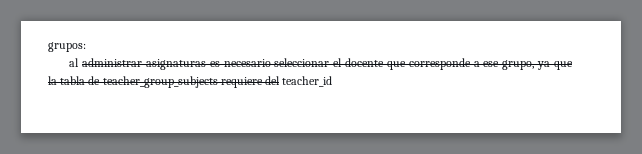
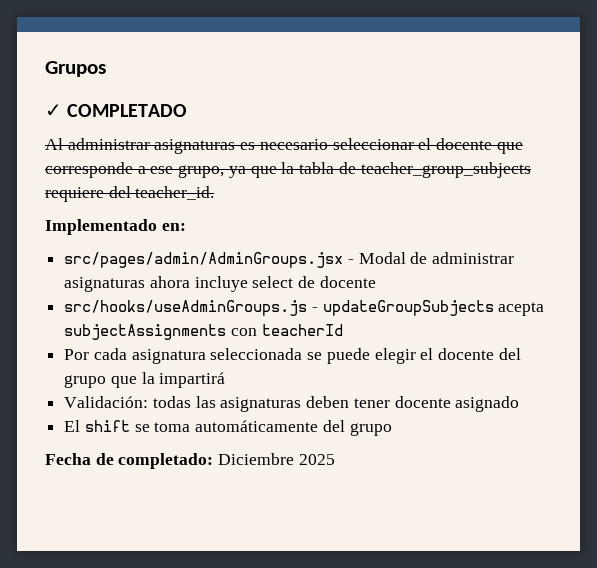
[48,42,86,52] [69,58,80,67] grupos: // al -> [45,61,106,77] [45,104,188,117] [45,138,63,150] Grupos // ✓ COMPLETADO // Al
[282,76,333,87] teacher_id -> [135,186,215,200] [45,219,186,235] [64,252,515,268] [64,276,376,292] [64,300,545,316] [64,324,343,340] [64,348,521,364] [64,372,226,388] [64,396,520,412] [64,420,392,436] [45,453,335,469] teacher_id. // Implementado en: // src/pages/admin/AdminGroups.jsx - Modal de administrar asignaturas ahora incluye select de docente // src/hooks/useAdminGroups.js - updateGroupSubjects acepta subjectAssignments con teacherId // Por cada asignatura seleccionada se puede elegir el docente del grupo que la impartirá // Validación: todas las asignaturas deben tener docente asignado // El shift se toma automáticamente del grupo // Fecha de completado: Diciembre 2025

